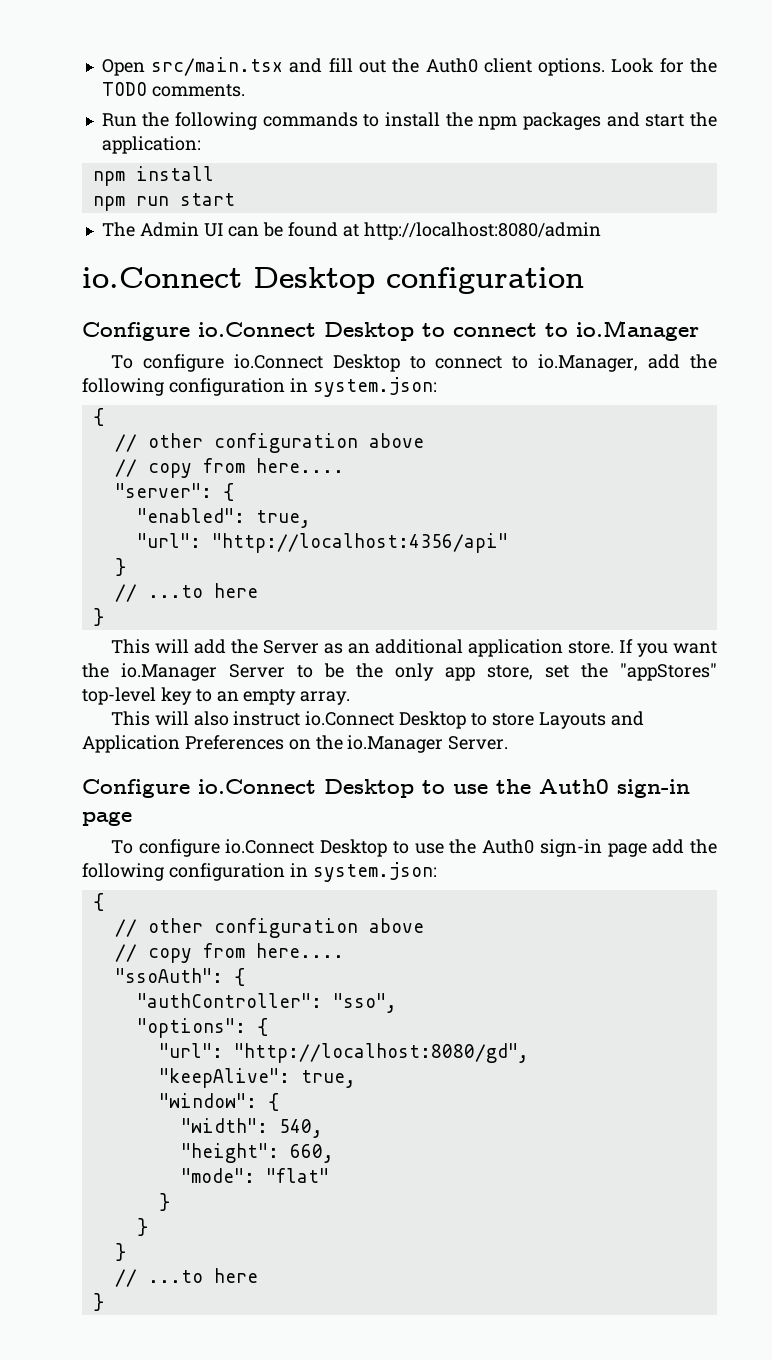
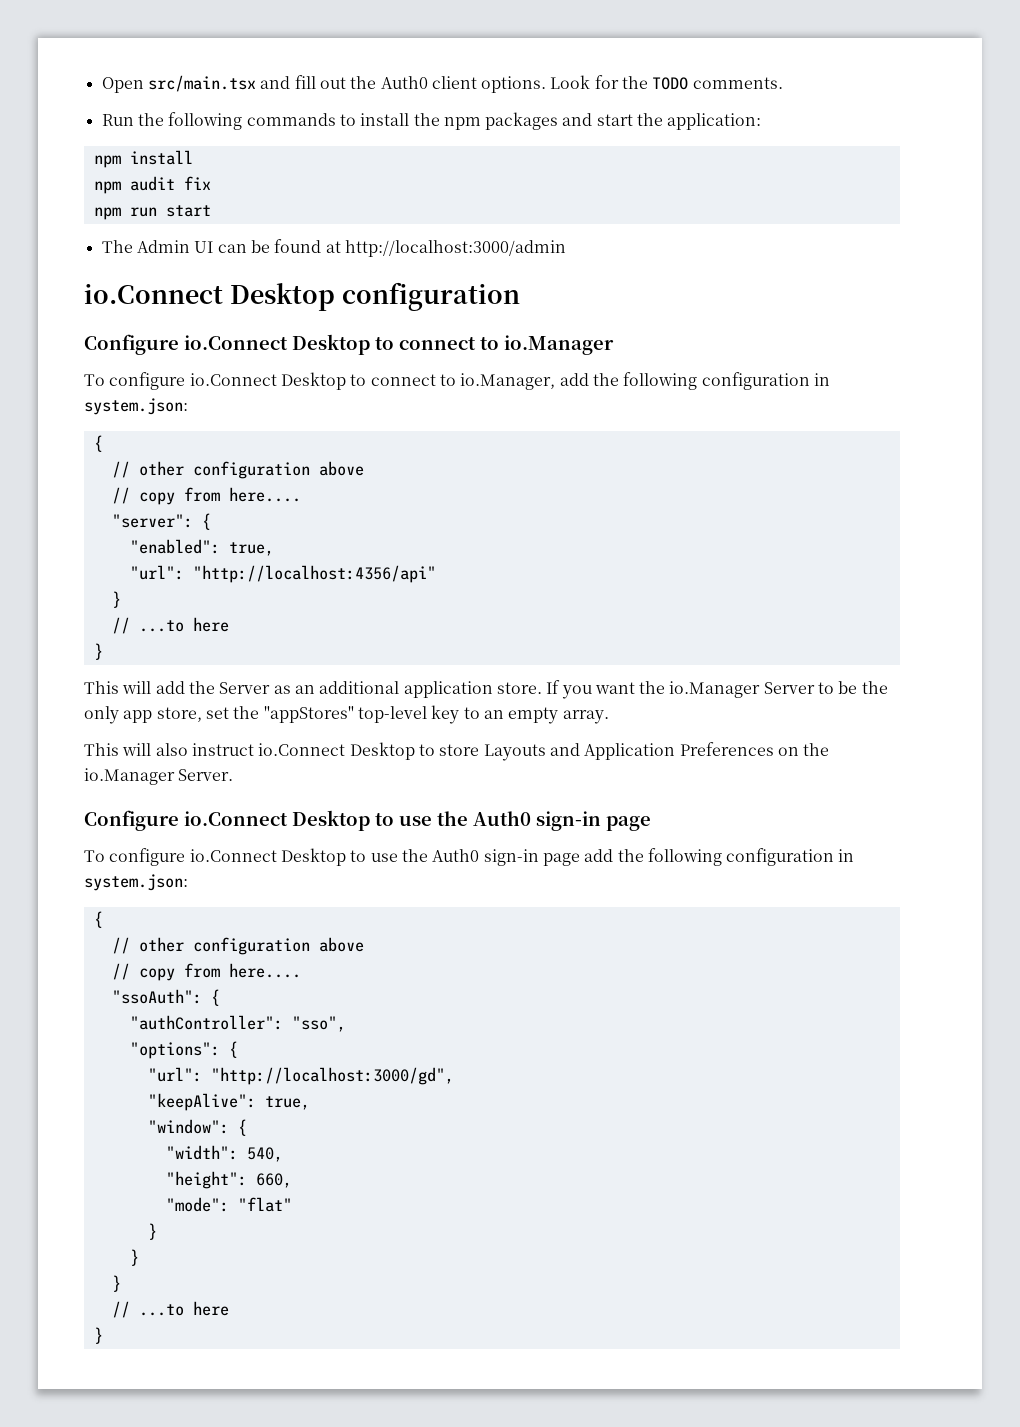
(214, 173) none -> [93,176,211,194] // npm audit fix
[363,222,601,240] http://localhost:8080/admin -> [344,240,566,257] http://localhost:3000/admin
[233,1043,529,1063] "http://localhost:8080/gd", -> [210,1067,454,1085] "http://localhost:3000/gd",

